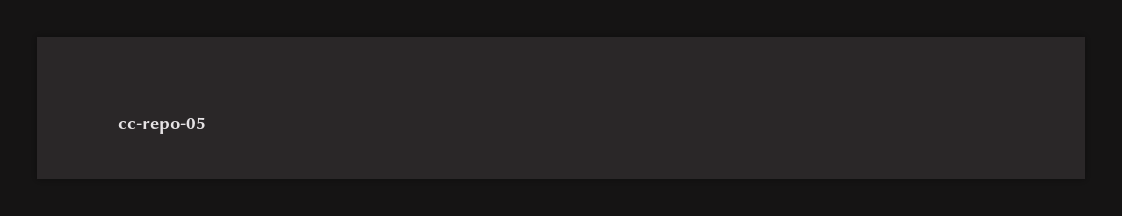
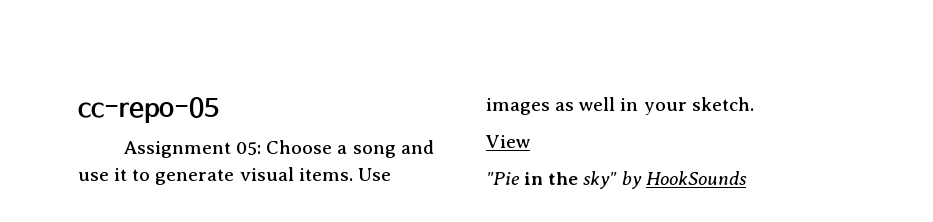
(206, 125) none -> [123,140,434,158] [78,167,391,185] [486,97,754,115] [486,135,530,148] [486,171,747,189] // Assignment 05: Choose a song and use it to generate visual items. Use images as well in your sketch. // View // "Pie in the sky" by HookSounds

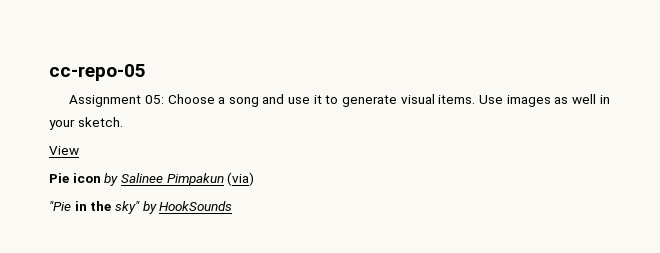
(530, 141) none -> [49,172,255,186] // Pie icon by Salinee Pimpakun (via)

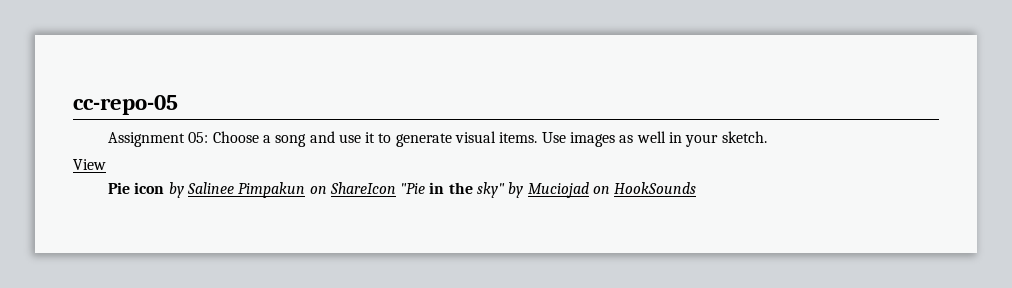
[227,172,255,186] (via) // -> [309,182,396,194] on ShareIcon
(157, 207) none -> [527,182,611,198] Muciojad on

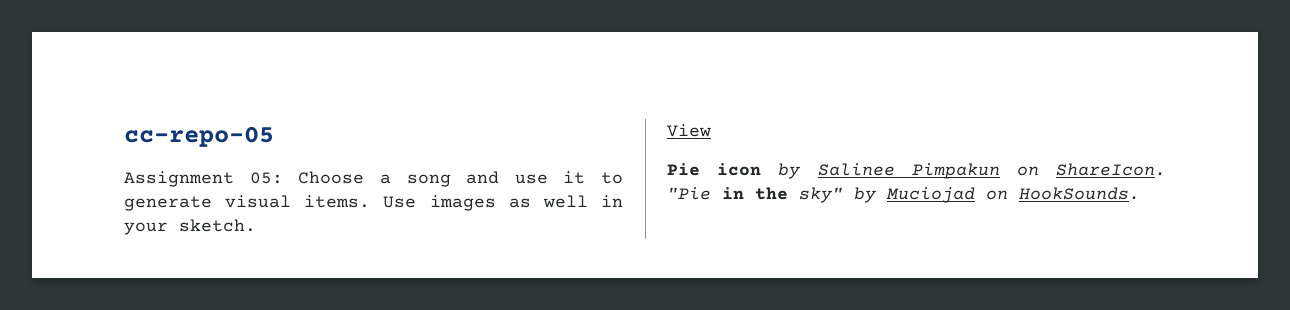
[329,182,396,194] ShareIcon -> [1056,163,1166,176] ShareIcon.
[614,182,697,194] HookSounds -> [1019,187,1140,200] HookSounds.

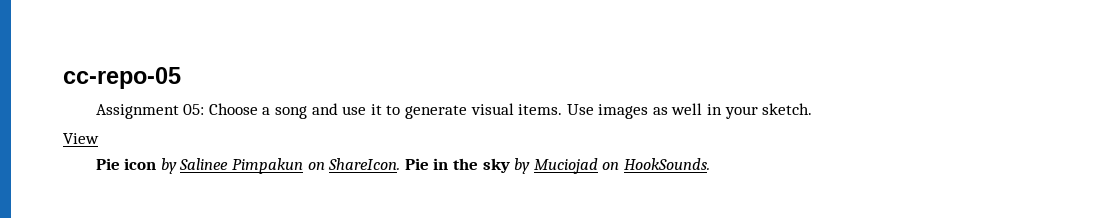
[667,187,711,200] "Pie -> [404,158,429,170] Pie
[799,187,843,203] sky" -> [482,158,510,173] sky

